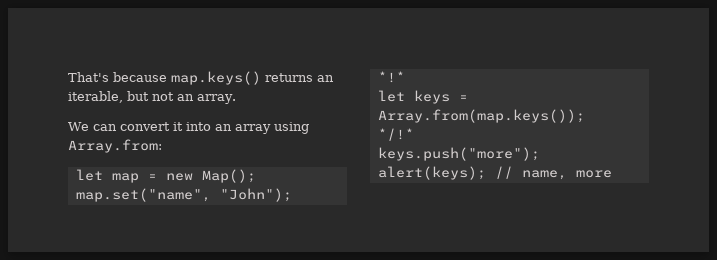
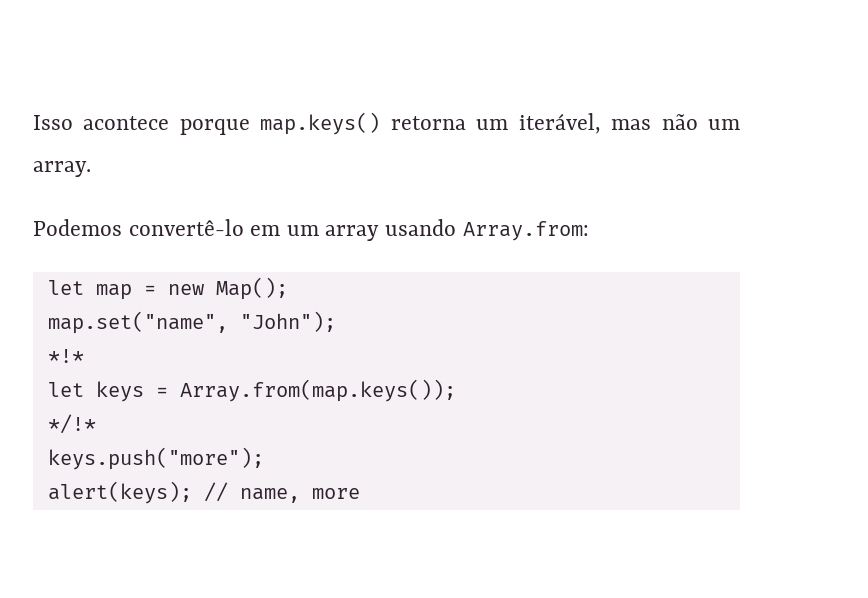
[68,71,334,85] [68,91,236,104] [68,122,309,134] That's because map.keys() returns an iterable, but not an array. // We can convert it into an array using -> [33,112,741,135] [33,161,91,177] [33,219,457,241] Isso acontece porque map.keys() retorna um iterável, mas não um array. // Podemos convertê-lo em um array usando

